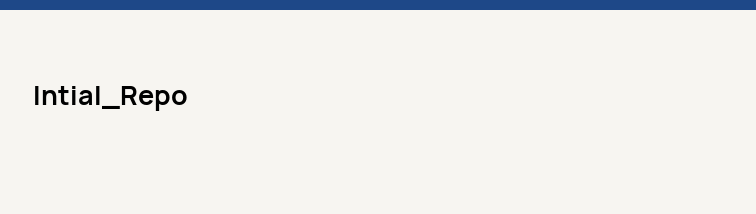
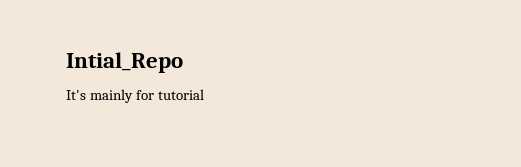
(188, 98) none -> [66,89,204,103] // It's mainly for tutorial

